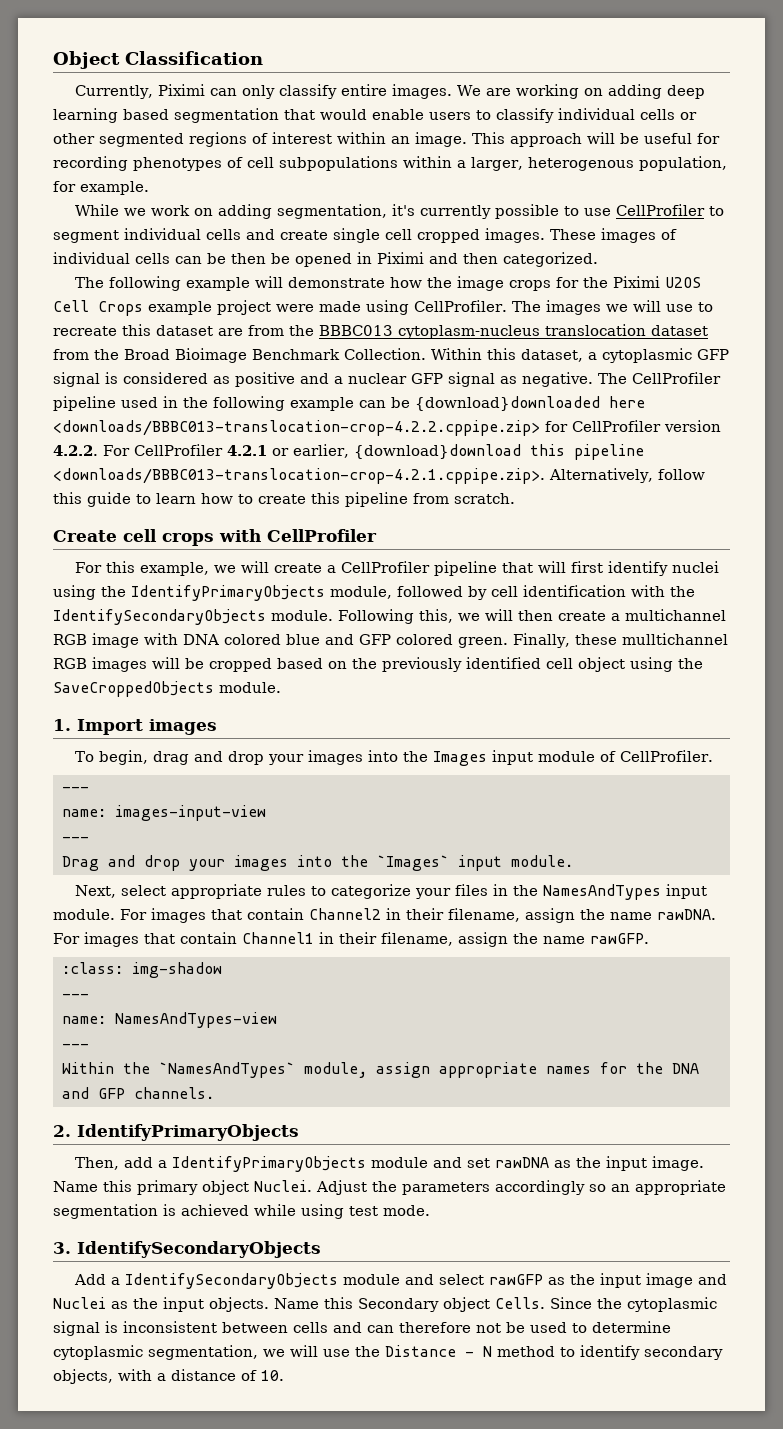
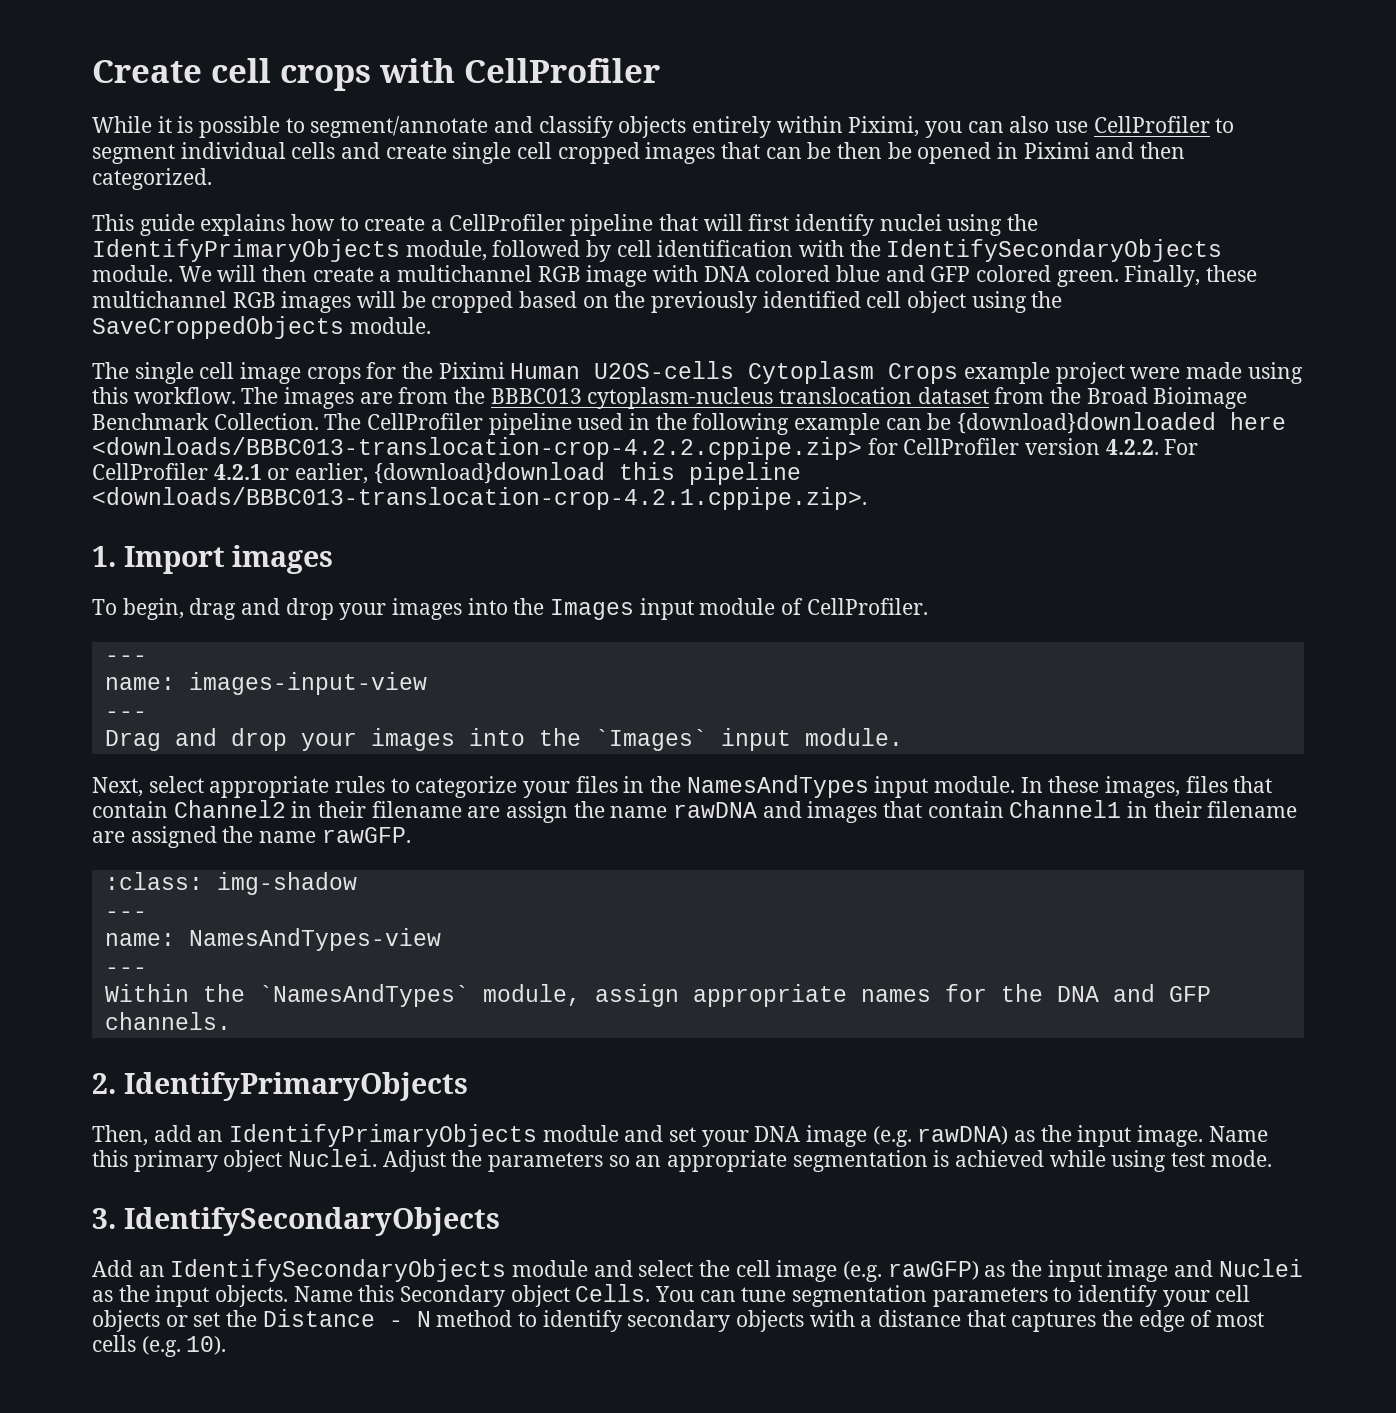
[53,51,263,69] [75,84,706,99] [53,108,697,123] [53,132,720,147] [53,156,727,171] [53,181,149,195] [75,204,580,219] Object Classification // Currently, Piximi can only classify entire images. We are working on adding deep learning based segmentation that would enable users to classify individual cells or other segmented regions of interest within an image. This approach will be useful for recording phenotypes of cell subpopulations within a larger, heterogenous population, for example. // While we work on adding segmentation, it's currently possible to -> [92,58,660,91] [92,116,1050,138] Create cell crops with CellProfiler // While it is possible to segment/annotate and classify objects entirely within Piximi, you can also
[485,228,677,243] [53,252,170,264] images. These images of individual cells -> [645,142,761,164] images that
[75,276,453,291] The following example will demonstrate how the -> [92,214,1039,236] [92,239,1223,262] [92,265,1258,287] [92,291,1063,313] [92,316,431,339] [92,362,235,384] This guide explains how to create a CellProfiler pipeline that will first identify nuclei using the IdentifyPrimaryObjects module, followed by cell identification with the IdentifySecondaryObjects module. We will then create a multichannel RGB image with DNA colored blue and GFP colored green. Finally, these multichannel RGB images will be cropped based on the previously identified cell object using the SaveCroppedObjects module. // The single cell
[665,277,702,288] [53,300,89,312] U2OS Cell -> [510,361,875,384] Human U2OS-cells Cytoplasm
[414,300,713,315] [53,324,213,336] CellProfiler. The images we will use to recreate this dataset -> [92,387,355,409] this workflow. The images
[431,348,729,363] [53,372,593,387] Within this dataset, a cytoplasmic GFP signal is considered as positive and a nuclear GFP signal as negative. -> (319, 421) none
[549,468,705,483] [53,492,515,507] [53,529,377,546] [75,561,720,576] [53,585,695,601] [53,609,726,625] [53,633,728,648] [53,657,703,672] [53,681,281,697] Alternatively, follow this guide to learn how to create this pipeline from scratch. // Create cell crops with CellProfiler // For this example, we will create a CellProfiler pipeline that will first identify nuclei using the IdentifyPrimaryObjects module, followed by cell identification with the IdentifySecondaryObjects module. Following this, we will then create a multichannel RGB image with DNA colored blue and GFP colored green. Finally, these mulltichannel RGB images will be cropped based on the previously identified cell object using the SaveCroppedObjects module. -> (867, 498) none
[120,908,206,923] For images -> [1020,776,1228,798] In these images, files
[448,908,716,923] [53,933,80,944] filename, assign the name rawDNA. For -> [371,801,802,823] filename are assign the name rawDNA and
[381,932,508,947] filename, assign -> [1207,801,1298,818] [92,826,217,848] filename are assigned
[158,1160,168,1168] a -> [197,1130,224,1142] an
[495,1157,550,1168] rawDNA -> [701,1125,1009,1147] your DNA image (e.g. rawDNA)
[495,1180,585,1195] accordingly -> (604, 1162) none
[111,1277,121,1285] a -> [138,1265,165,1277] an
[489,1274,544,1285] rawGFP -> [699,1260,979,1282] the cell image (e.g. rawGFP)
[550,1297,717,1312] [53,1321,671,1336] [53,1345,350,1360] Since the cytoplasmic signal is inconsistent between cells and can therefore not be used to determine cytoplasmic segmentation, we will use -> [655,1285,1251,1307] [92,1310,221,1332] You can tune segmentation parameters to identify your cell objects or set
[53,1369,113,1384] objects, -> [736,1310,805,1332] objects
[241,1370,284,1381] of 10. -> [966,1310,1265,1332] [92,1335,227,1357] that captures the edge of most cells (e.g. 10).

